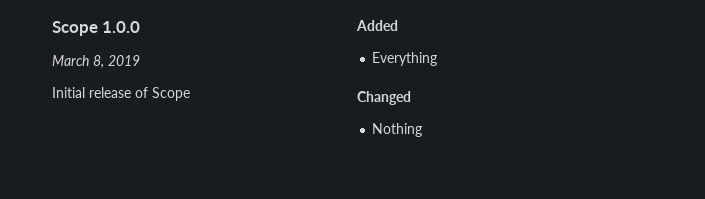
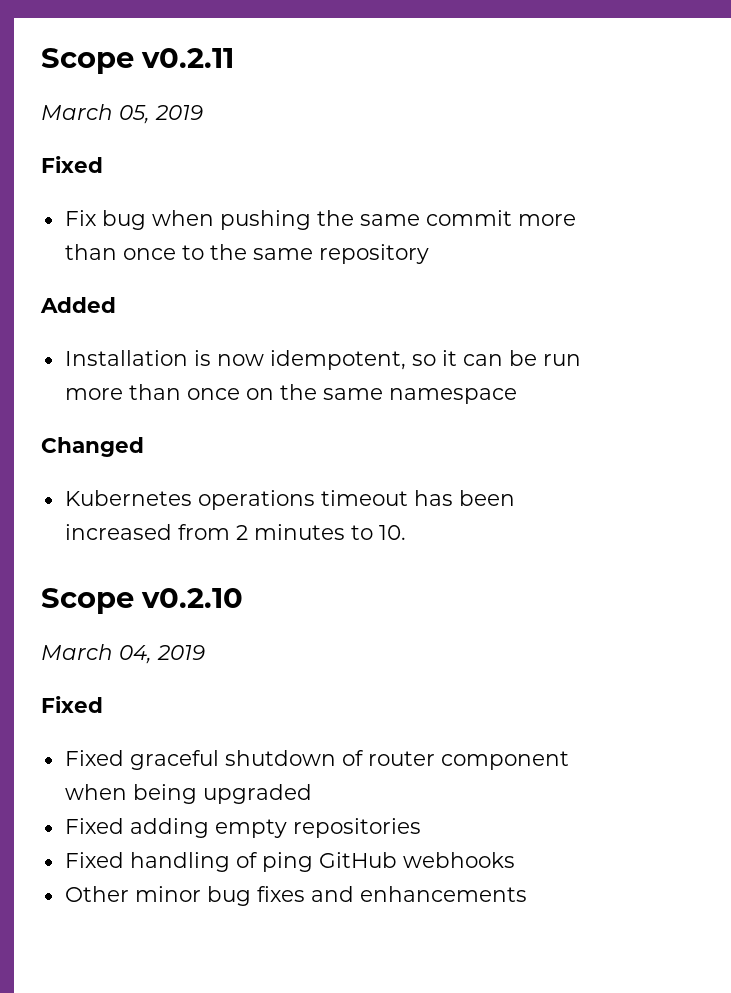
[52,21,141,36] [52,55,140,69] [52,87,190,101] [356,20,398,31] [372,52,438,66] [357,91,411,105] [372,123,423,137] Scope 1.0.0 // March 8, 2019 // Initial release of Scope // Added // Everything // Changed // Nothing -> [41,48,234,74] [41,104,203,124] [41,156,103,173] [64,210,576,230] [64,244,429,264] [40,297,116,313] [64,350,581,370] [64,384,517,404] [41,437,144,457] [64,490,515,510] [64,524,406,540] [41,588,243,614] [41,644,205,664] [41,696,103,713] [64,750,569,770] [64,784,312,804] [64,818,421,838] [64,852,515,872] [64,886,527,906] Scope v0.2.11 // March 05, 2019 // Fixed // Fix bug when pushing the same commit more than once to the same repository // Added // Installation is now idempotent, so it can be run more than once on the same namespace // Changed // Kubernetes operations timeout has been increased from 2 minutes to 10. // Scope v0.2.10 // March 04, 2019 // Fixed // Fixed graceful shutdown of router component when being upgraded // Fixed adding empty repositories // Fixed handling of ping GitHub webhooks // Other minor bug fixes and enhancements

